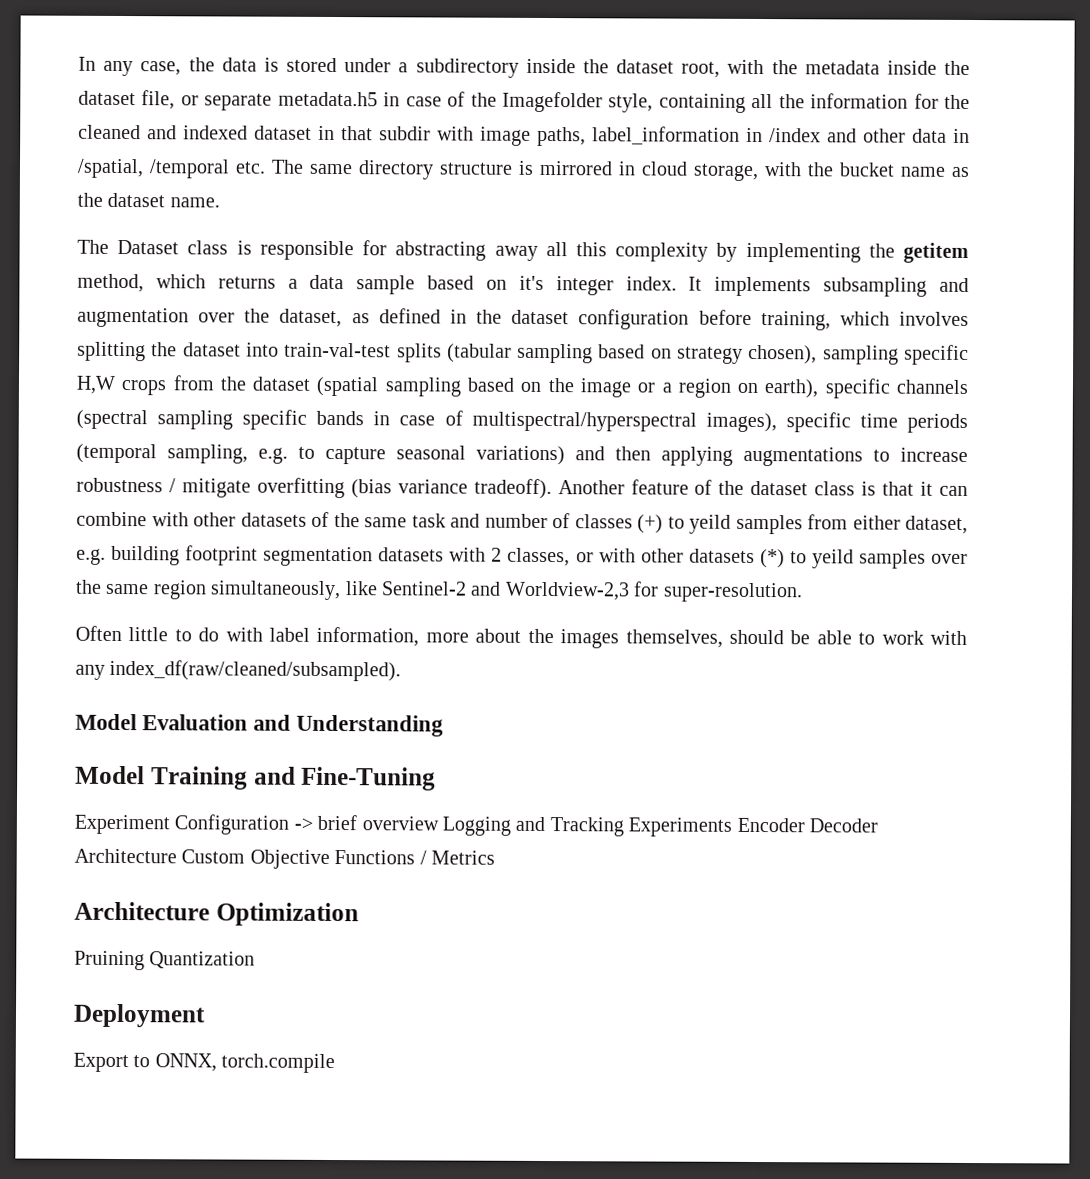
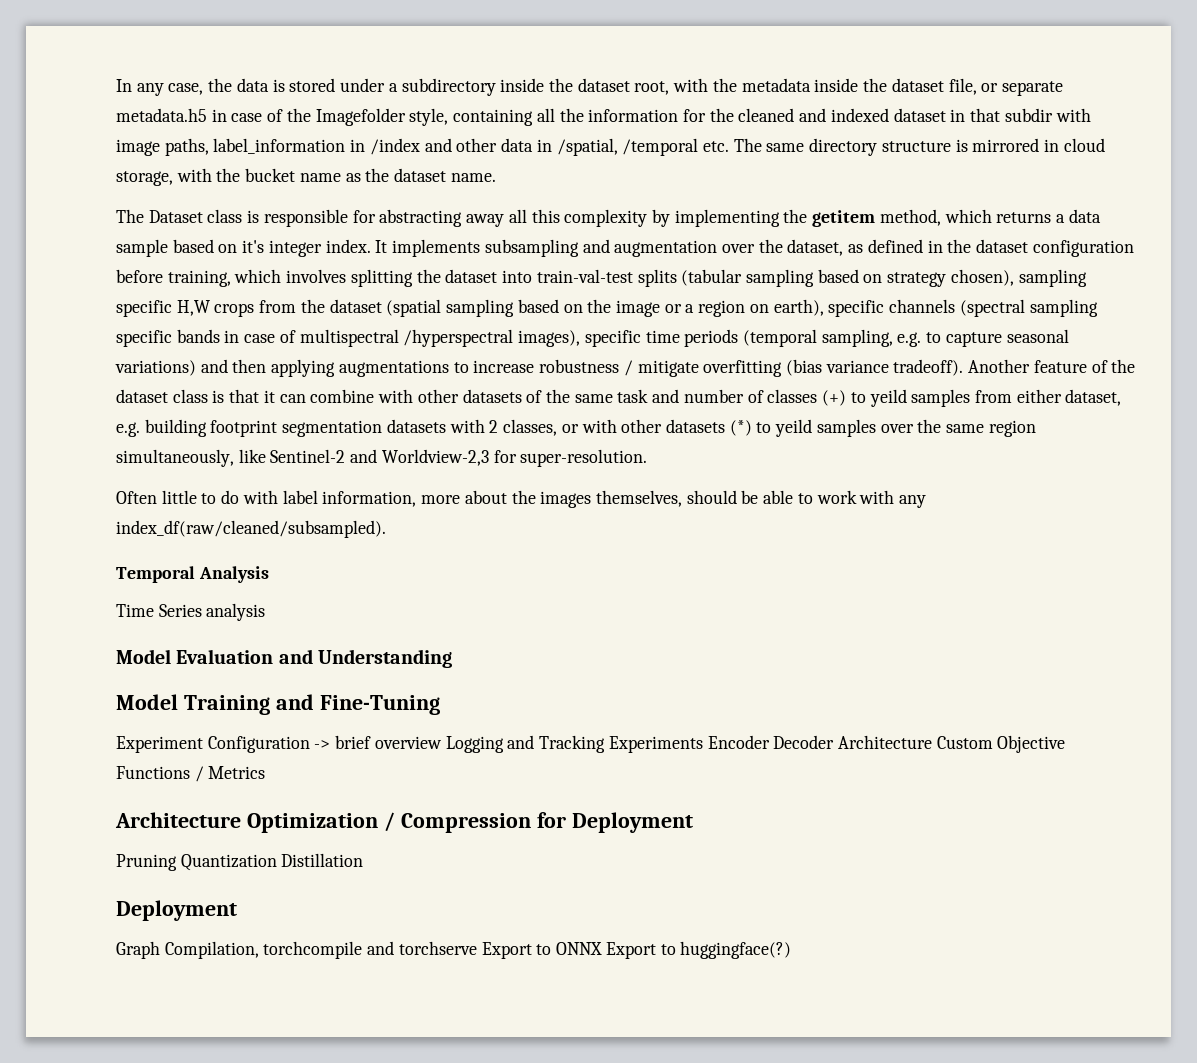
[471,411,697,432] multispectral/hyperspectral -> [299,329,514,347] multispectral /hyperspectral
(402, 670) none -> [116,566,269,583] [116,603,266,621] // Temporal Analysis // Time Series analysis
[74,950,145,971] // Pruining -> [383,812,693,833] [116,854,177,871] / Compression for Deployment // Pruning
[73,1003,206,1028] [73,1052,336,1074] // Deployment // Export to ONNX, torch.compile -> [281,853,364,867] [116,900,237,921] [116,941,792,959] Distillation // Deployment // Graph Compilation, torchcompile and torchserve Export to ONNX Export to huggingface(?)

